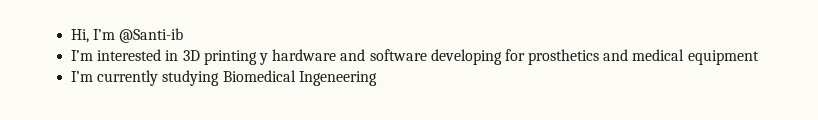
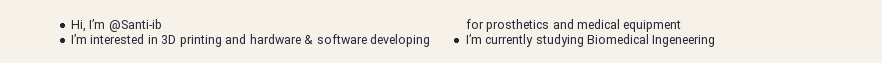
[258,49,366,65] y hardware and -> [225,34,314,44] and hardware &

